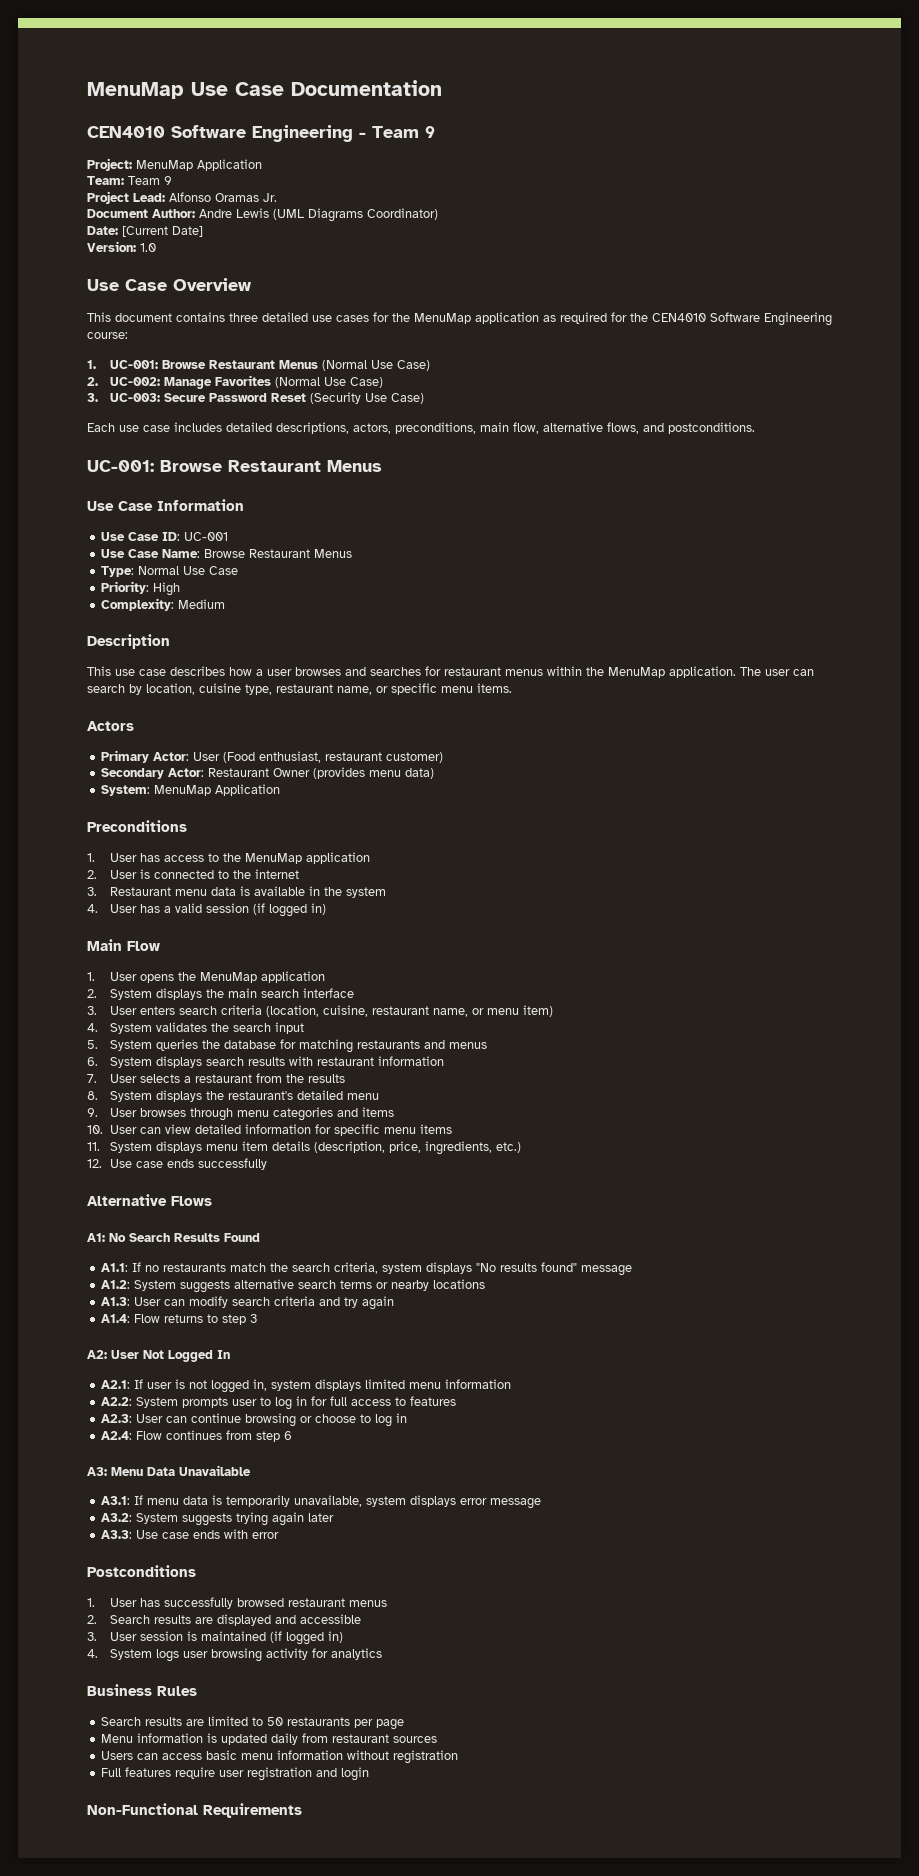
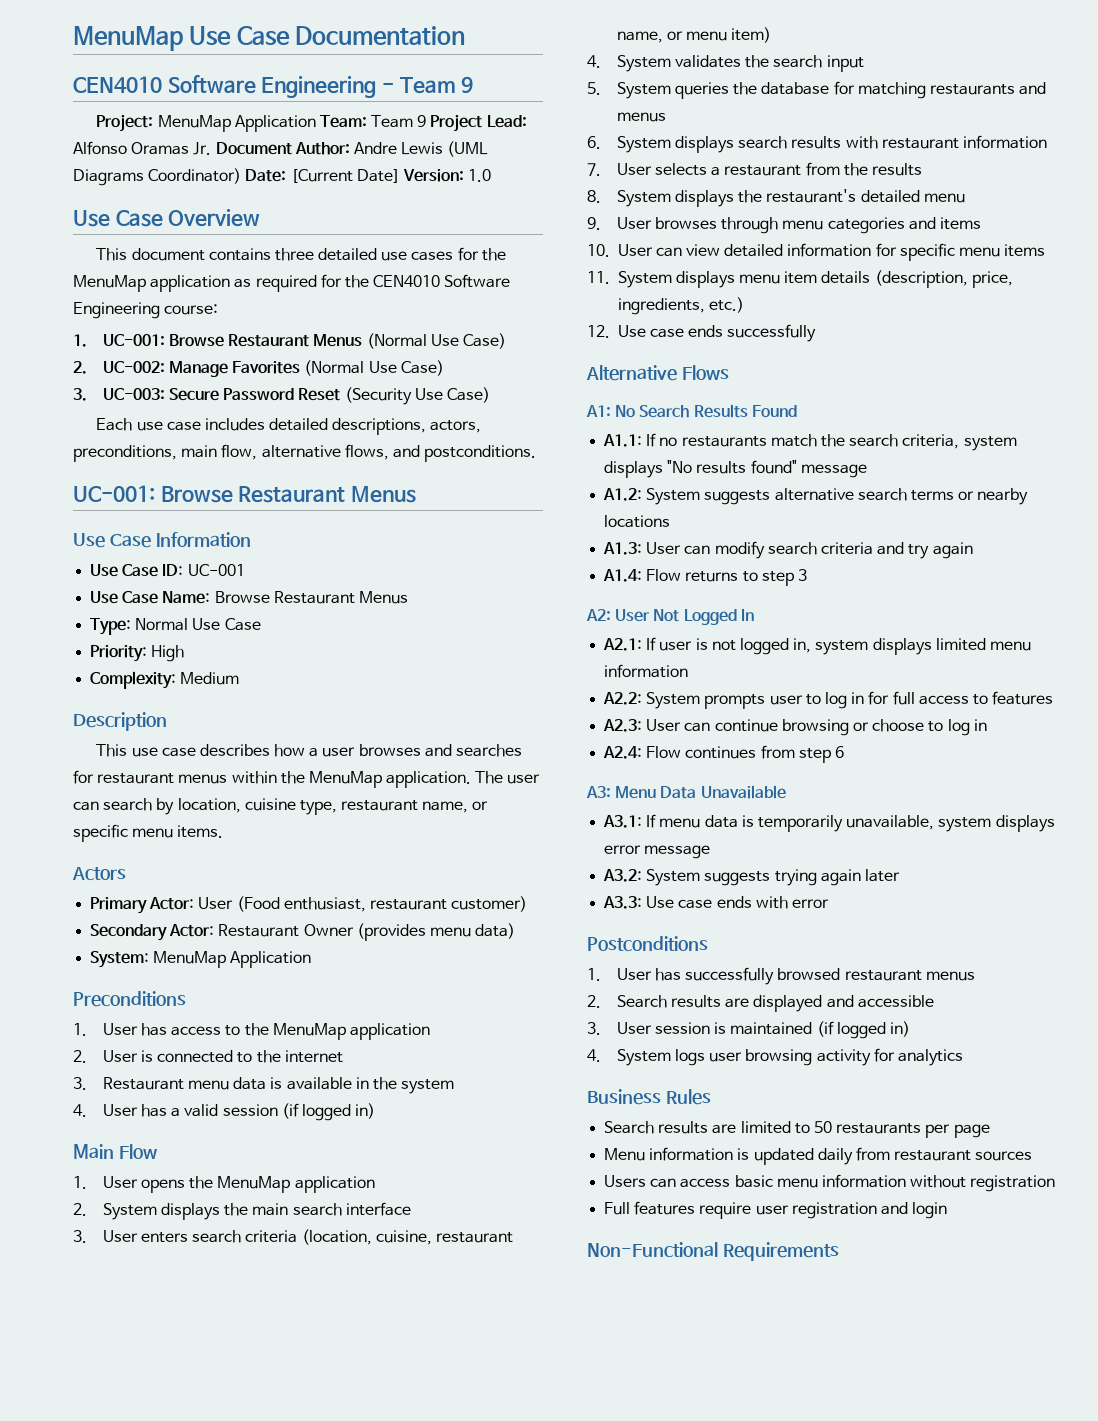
(262, 165) // -> (316, 123) none
(172, 180) // -> (427, 121) none
(277, 197) // -> (212, 148) none
(438, 214) // -> (242, 176) none
(203, 231) // -> (400, 176) none

